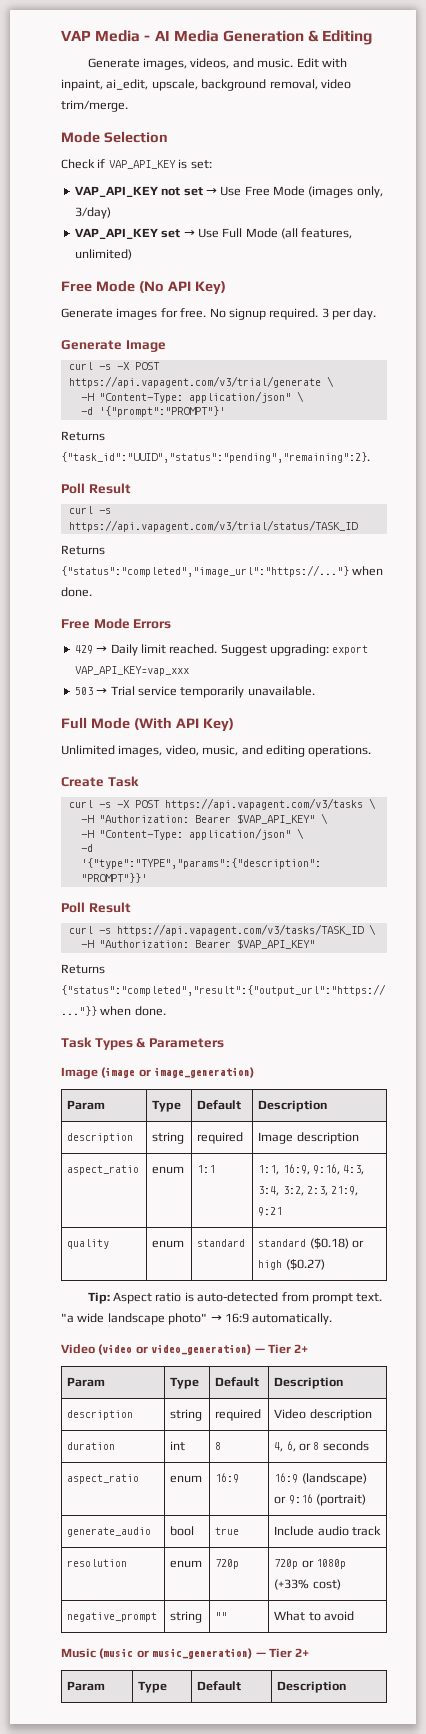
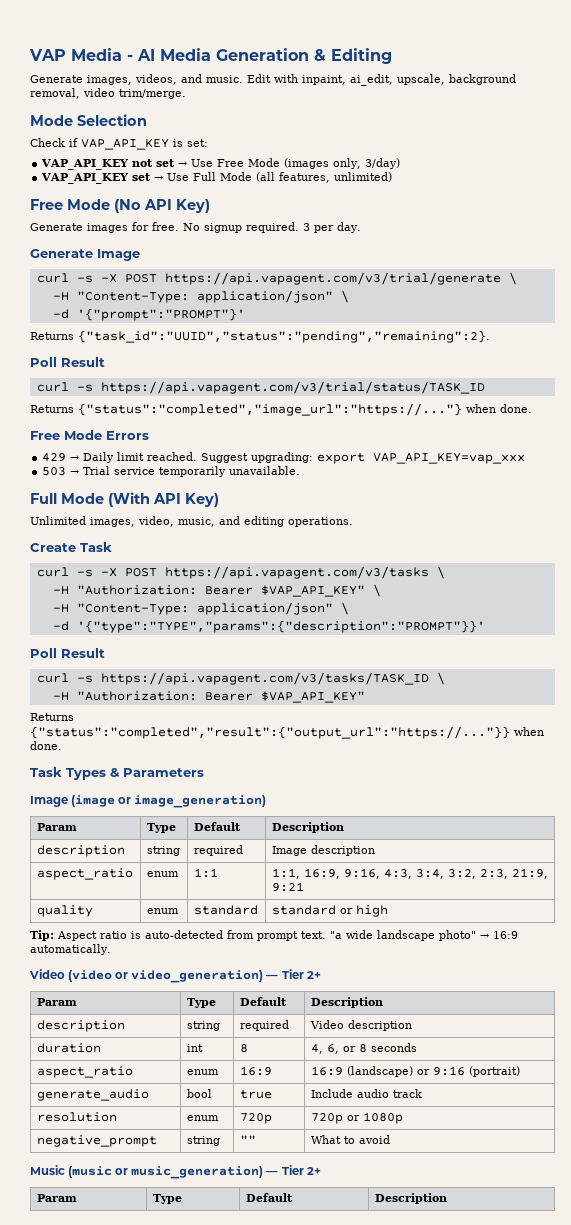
[309,1238,349,1249] ($0.18) -> (336, 910) none
[285,1259,325,1270] ($0.27) -> (388, 911) none
[274,1579,341,1590] (+33% cost) -> (403, 1118) none

